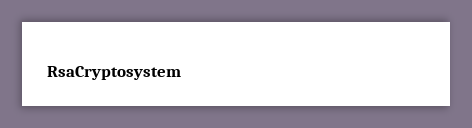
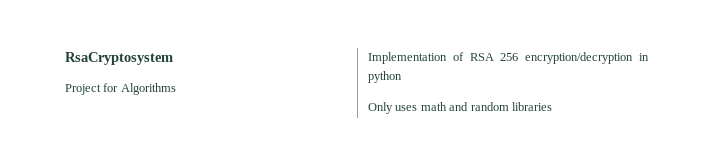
(181, 73) none -> [65,83,176,95] [368,52,649,64] [368,71,402,83] [368,102,552,114] // Project for Algorithms // Implementation of RSA 256 encryption/decryption in python // Only uses math and random libraries

